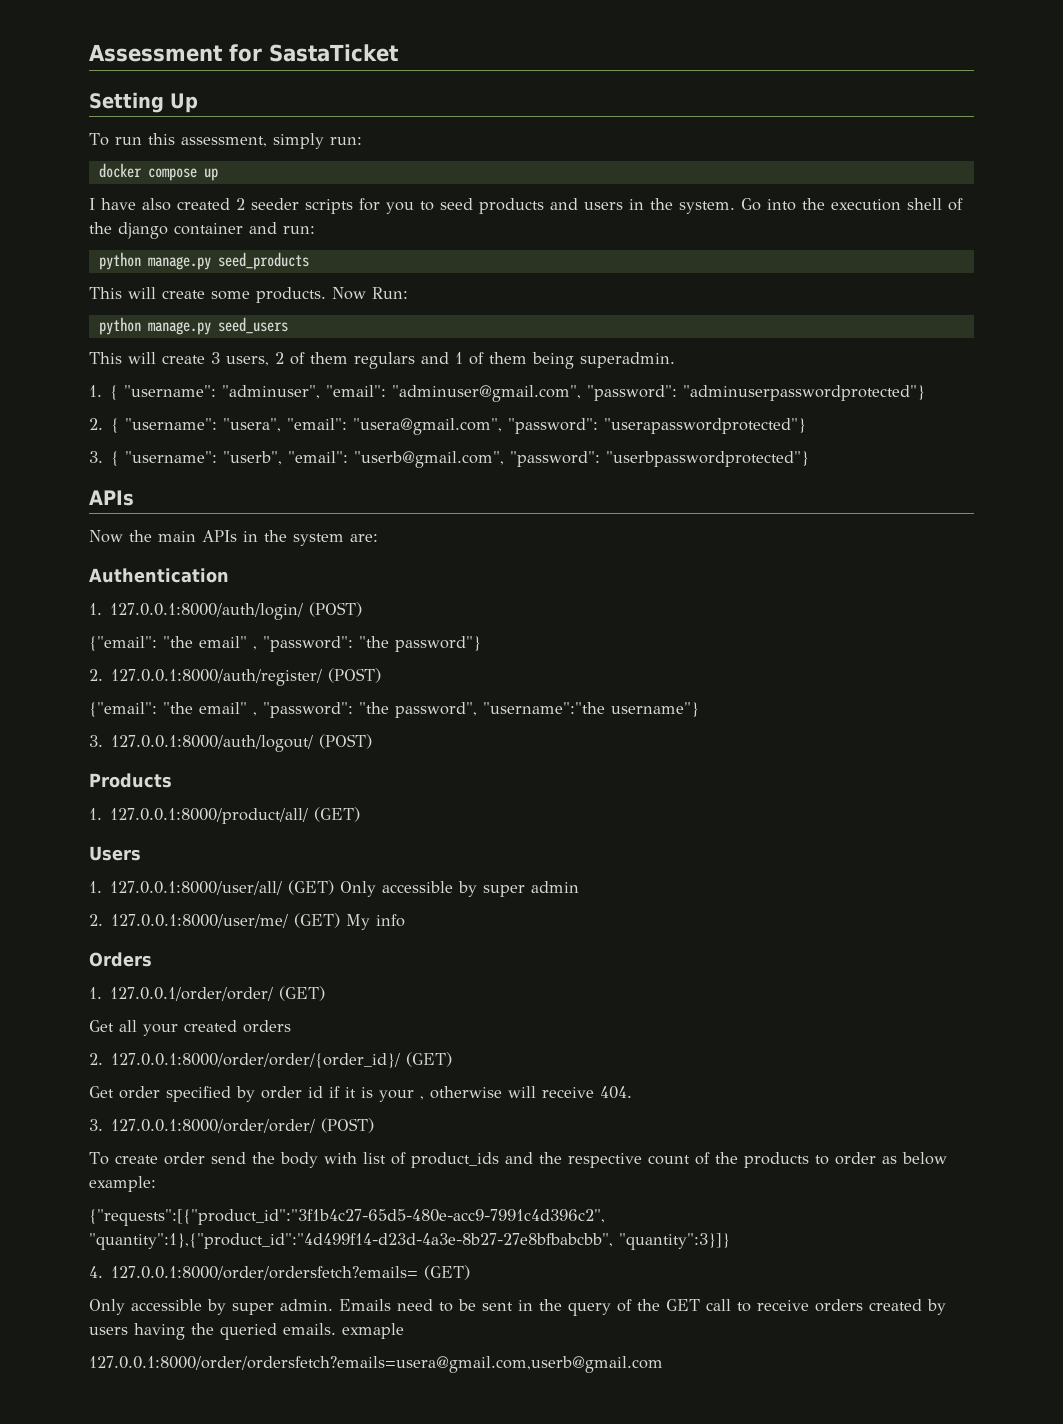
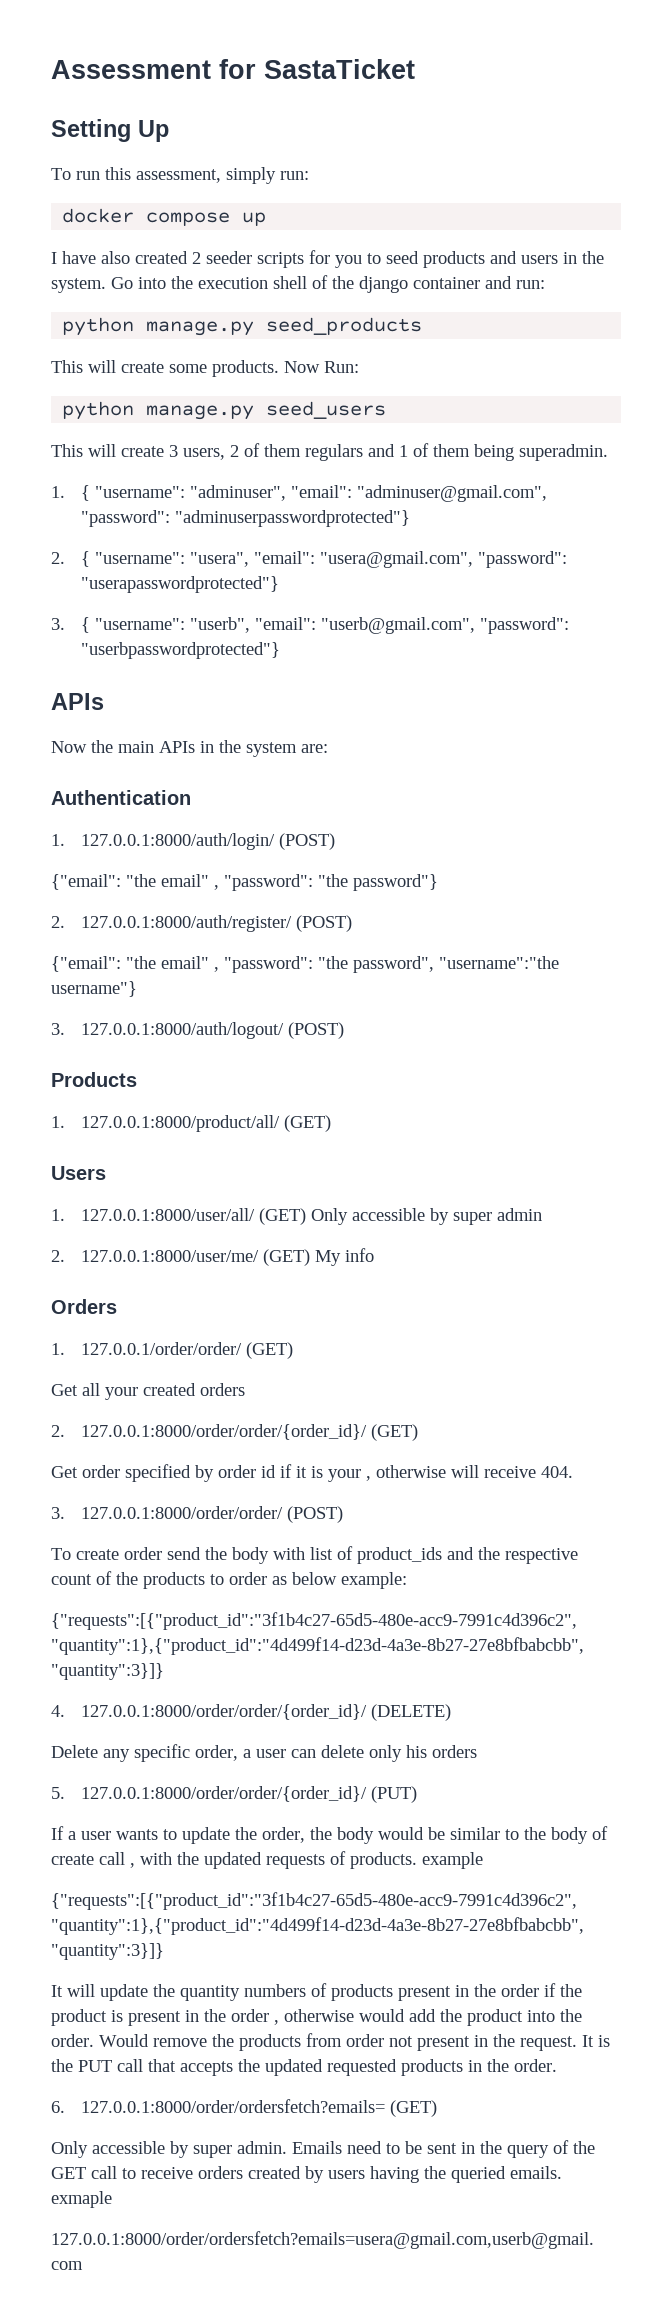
(103, 1272) none -> [80,1704,451,1721] [51,1744,477,1762] [51,1786,417,1803] [51,1826,608,1844] [51,1851,483,1869] [51,1892,577,1910] [51,1917,584,1935] [51,1943,164,1960] [51,1983,582,2001] [51,2009,582,2026] [51,2033,610,2051] [51,2059,557,2076] [51,2101,65,2113] 127.0.0.1:8000/order/order/{order_id}/ (DELETE) // Delete any specific order, a user can delete only his orders // 5. 127.0.0.1:8000/order/order/{order_id}/ (PUT) // If a user wants to update the order, the body would be similar to the body of create call , with the updated requests of products. example // {"requests":[{"product_id":"3f1b4c27-65d5-480e-acc9-7991c4d396c2", "quantity":1},{"product_id":"4d499f14-d23d-4a3e-8b27-27e8bfbabcbb", "quantity":3}]} // It will update the quantity numbers of products present in the order if the product is present in the order , otherwise would add the product into the order. Would remove the products from order not present in the request. It is the PUT call that accepts the updated requested products in the order. // 6.

